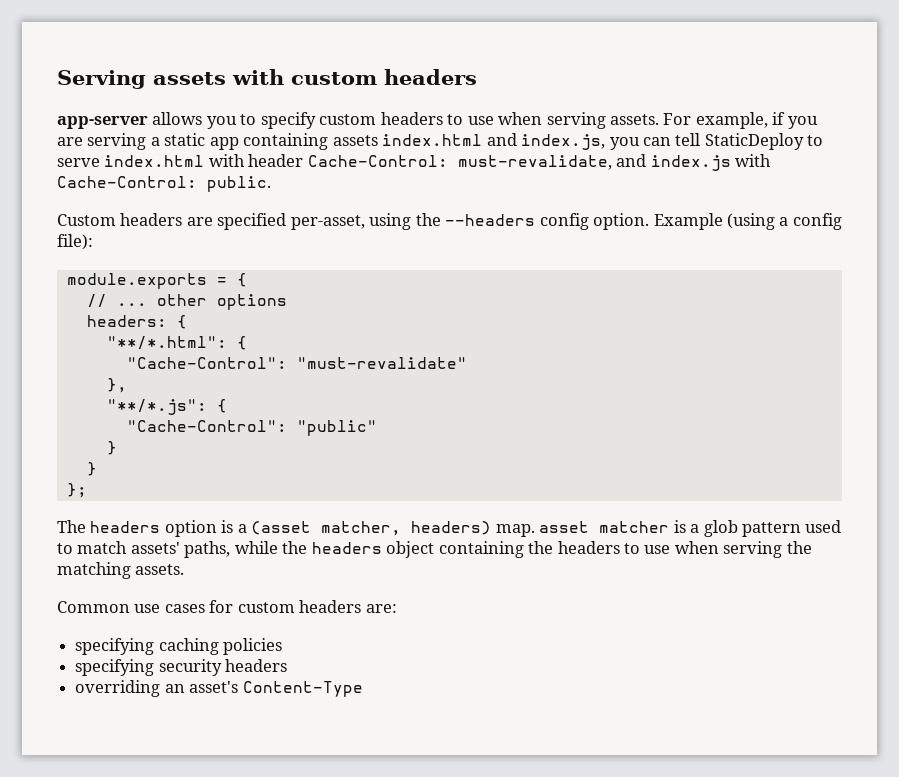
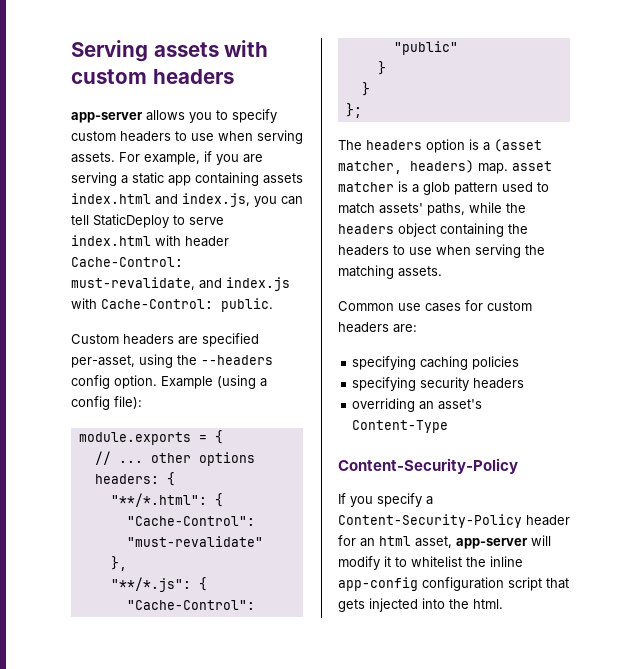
(363, 689) none -> [338,458,518,474] [338,493,433,507] [338,514,570,528] [338,535,551,549] [338,556,523,570] [338,577,569,591] [338,598,503,612] // Content-Security-Policy // If you specify a Content-Security-Policy header for an html asset, app-server will modify it to whitelist the inline app-config configuration script that gets injected into the html.

